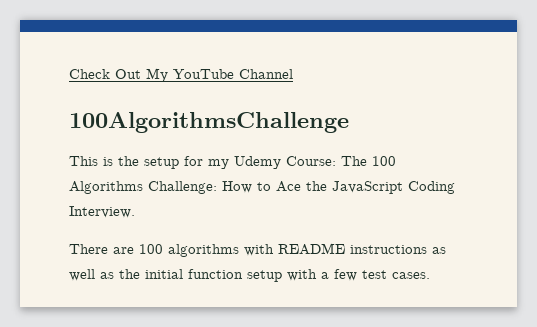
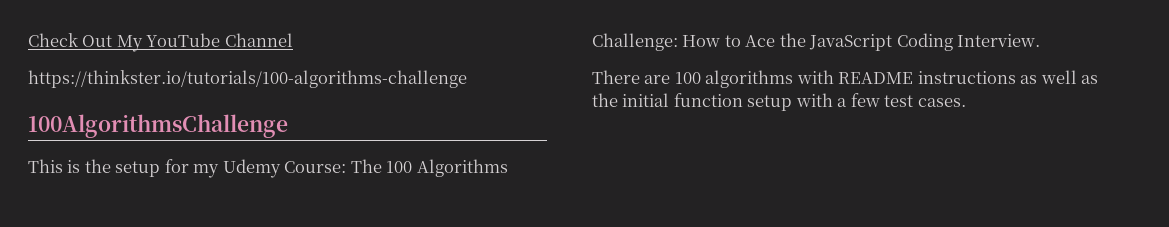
(293, 74) none -> [28,70,467,88] // https://thinkster.io/tutorials/100-algorithms-challenge

